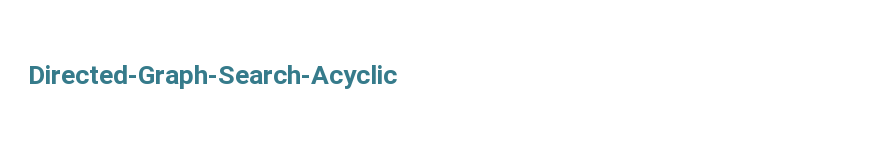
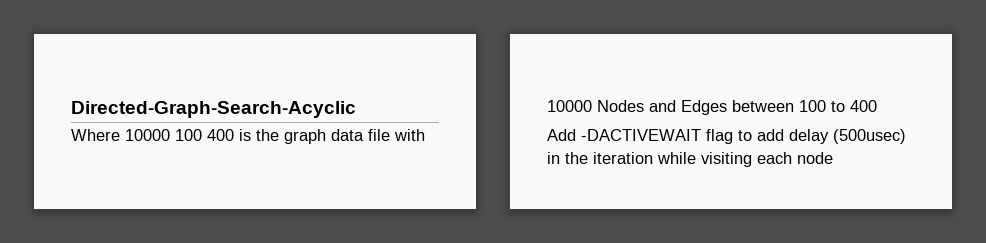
(397, 77) none -> [71,129,425,144] [547,100,877,115] [547,129,906,144] [547,152,833,167] // Where 10000 100 400 is the graph data file with 10000 Nodes and Edges between 100 to 400 // Add -DACTIVEWAIT flag to add delay (500usec) in the iteration while visiting each node

